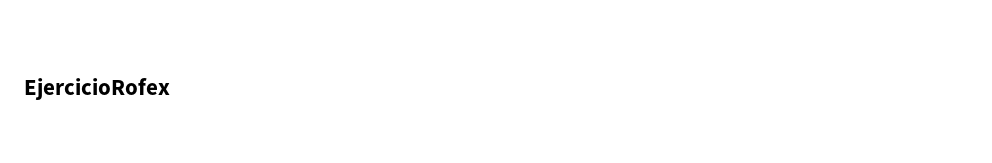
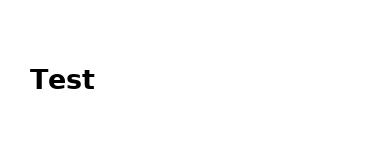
[24,78,170,100] EjercicioRofex -> [30,69,95,89] Test

